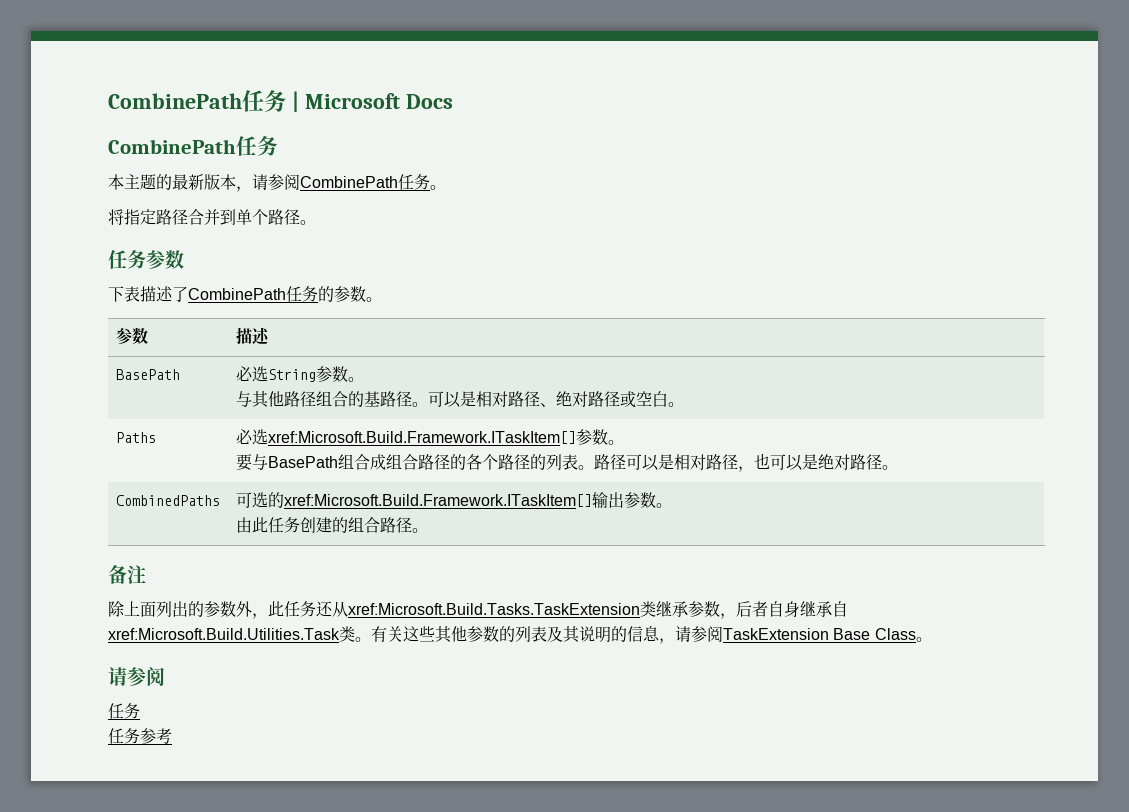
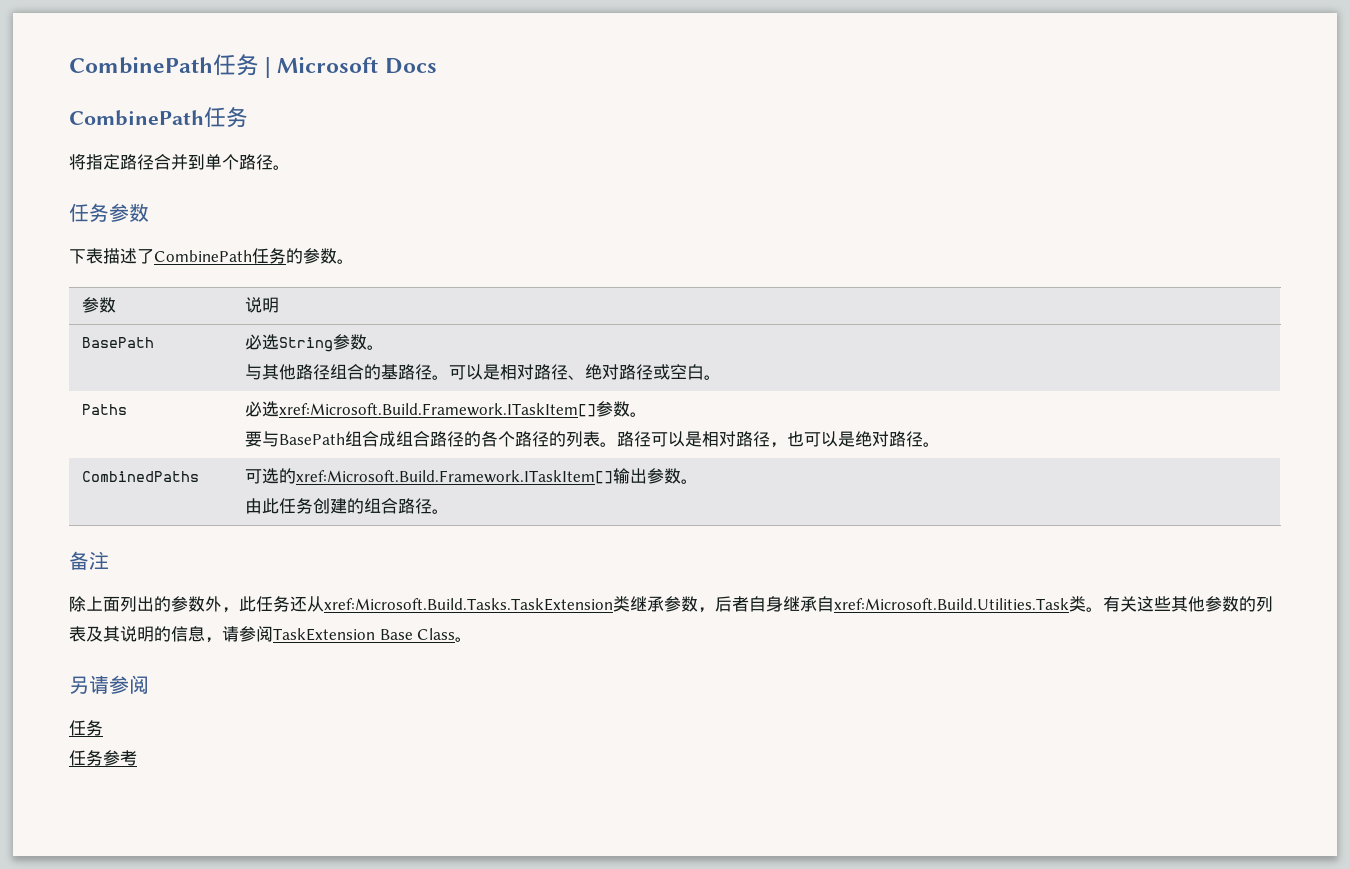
[108,174,446,192] // 本主题的最新版本，请参阅CombinePath任务。 -> (248, 117) none
[235,327,269,345] 描述 -> [245,297,280,313] 说明
(932, 639) none -> [69,676,89,694] 另

